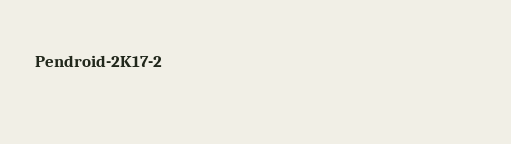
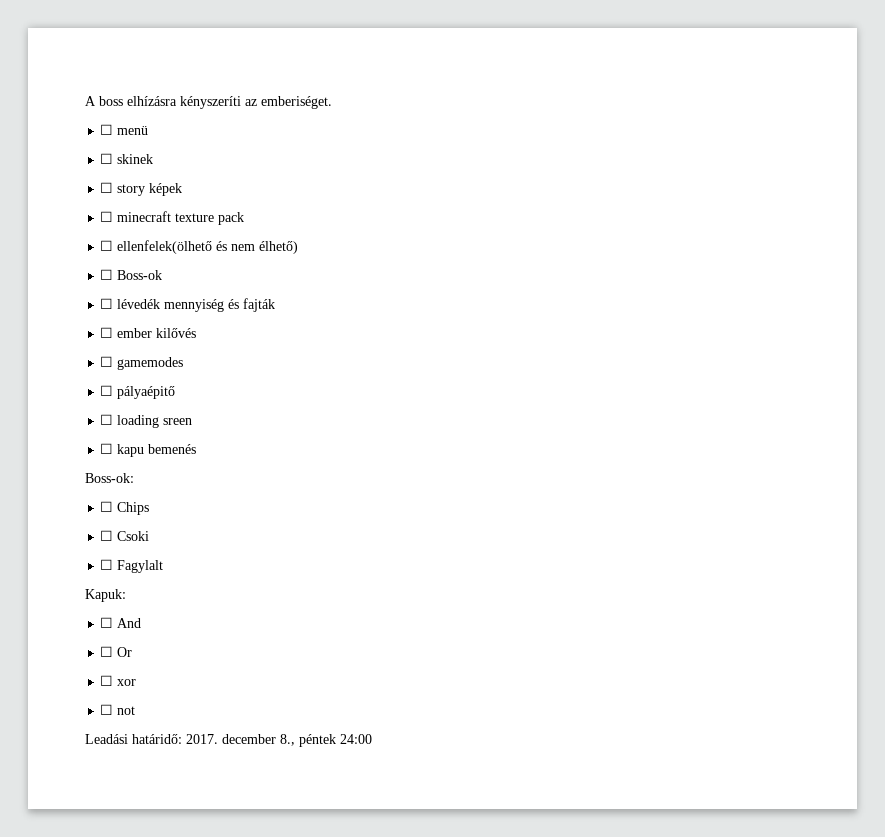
[35,55,162,67] Pendroid-2K17-2 -> [85,96,332,109] [100,124,149,135] [100,153,154,164] [100,182,183,196] [100,211,245,225] [100,240,299,254] [100,269,163,280] [100,298,276,312] [100,327,197,338] [100,356,184,370] [100,385,176,399] [100,414,193,428] [100,443,197,457] [85,473,134,483] [100,501,150,515] [100,530,150,541] [100,559,164,573] [85,589,126,602] [100,617,142,628] [100,646,133,657] [100,675,137,686] [100,704,136,715] [85,734,372,747] A boss elhízásra kényszeríti az emberiséget. // ☐ menü // ☐ skinek // ☐ story képek // ☐ minecraft texture pack // ☐ ellenfelek(ölhető és nem élhető) // ☐ Boss-ok // ☐ lévedék mennyiség és fajták // ☐ ember kilővés // ☐ gamemodes // ☐ pályaépitő // ☐ loading sreen // ☐ kapu bemenés // Boss-ok: // ☐ Chips // ☐ Csoki // ☐ Fagylalt // Kapuk: // ☐ And // ☐ Or // ☐ xor // ☐ not // Leadási határidő: 2017. december 8., péntek 24:00

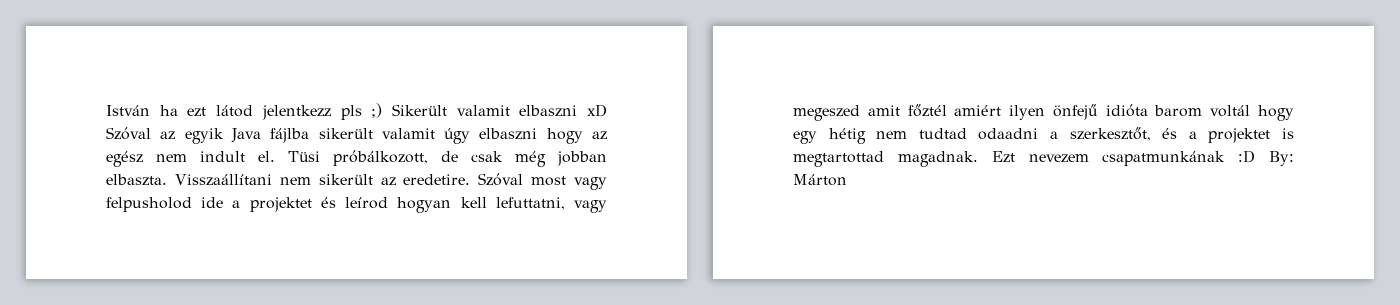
[85,96,332,109] [100,124,149,135] [100,153,154,164] [100,182,183,196] [100,211,245,225] [100,240,299,254] [100,269,163,280] [100,298,276,312] [100,327,197,338] [100,356,184,370] [100,385,176,399] [100,414,193,428] [100,443,197,457] [85,473,134,483] [100,501,150,515] [100,530,150,541] [100,559,164,573] [85,589,126,602] [100,617,142,628] [100,646,133,657] [100,675,137,686] [100,704,136,715] [85,734,372,747] A boss elhízásra kényszeríti az emberiséget. // ☐ menü // ☐ skinek // ☐ story képek // ☐ minecraft texture pack // ☐ ellenfelek(ölhető és nem élhető) // ☐ Boss-ok // ☐ lévedék mennyiség és fajták // ☐ ember kilővés // ☐ gamemodes // ☐ pályaépitő // ☐ loading sreen // ☐ kapu bemenés // Boss-ok: // ☐ Chips // ☐ Csoki // ☐ Fagylalt // Kapuk: // ☐ And // ☐ Or // ☐ xor // ☐ not // Leadási határidő: 2017. december 8., péntek 24:00 -> [106,103,607,120] [106,127,607,144] [106,150,607,167] [106,173,607,190] [106,197,607,213] [793,104,1294,121] [793,127,1294,144] [793,150,1294,167] [793,174,847,186] István ha ezt látod jelentkezz pls ;) Sikerült valamit elbaszni xD Szóval az egyik Java fájlba sikerült valamit úgy elbaszni hogy az egész nem indult el. Tüsi próbálkozott, de csak még jobban elbaszta. Visszaállítani nem sikerült az eredetire. Szóval most vagy felpusholod ide a projektet és leírod hogyan kell lefuttatni, vagy megeszed amit főztél amiért ilyen önfejű idióta barom voltál hogy egy hétig nem tudtad odaadni a szerkesztőt, és a projektet is megtartottad magadnak. Ezt nevezem csapatmunkának :D By: Márton

